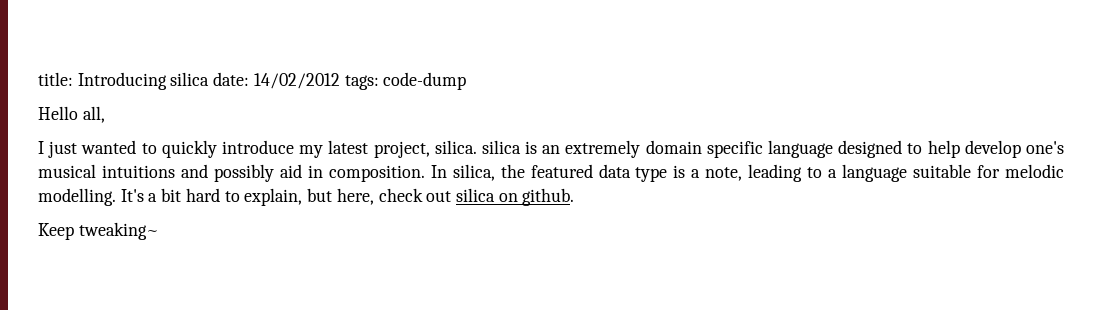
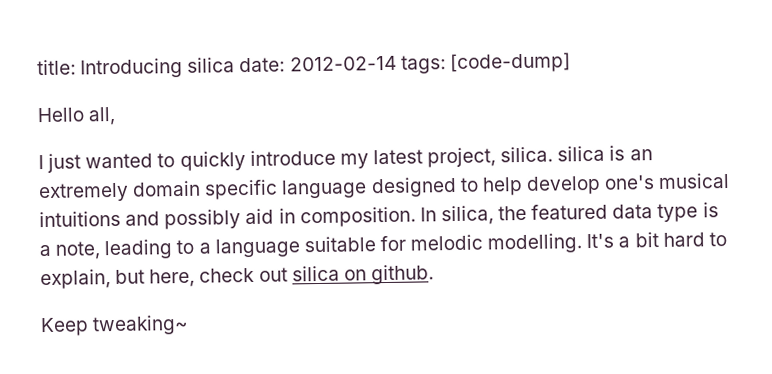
[253,72,467,90] 14/02/2012 tags: code-dump -> [289,52,571,74] 2012-02-14 tags: [code-dump]

